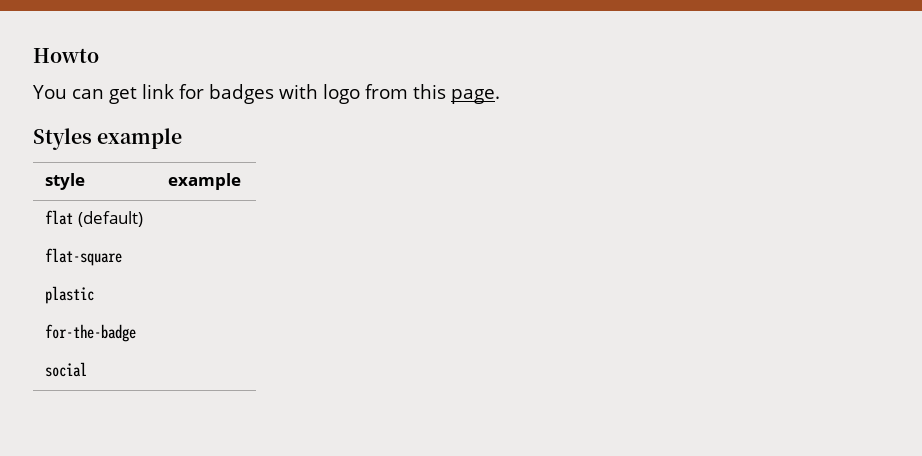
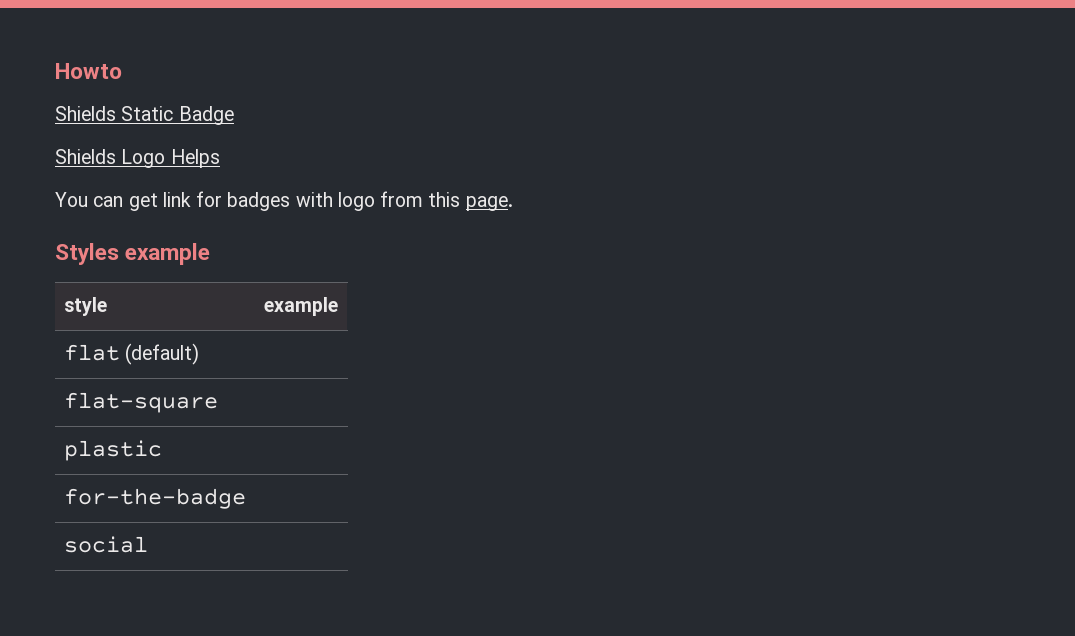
(99, 55) none -> [55,106,234,125] [55,149,220,168] // Shields Static Badge // Shields Logo Helps

